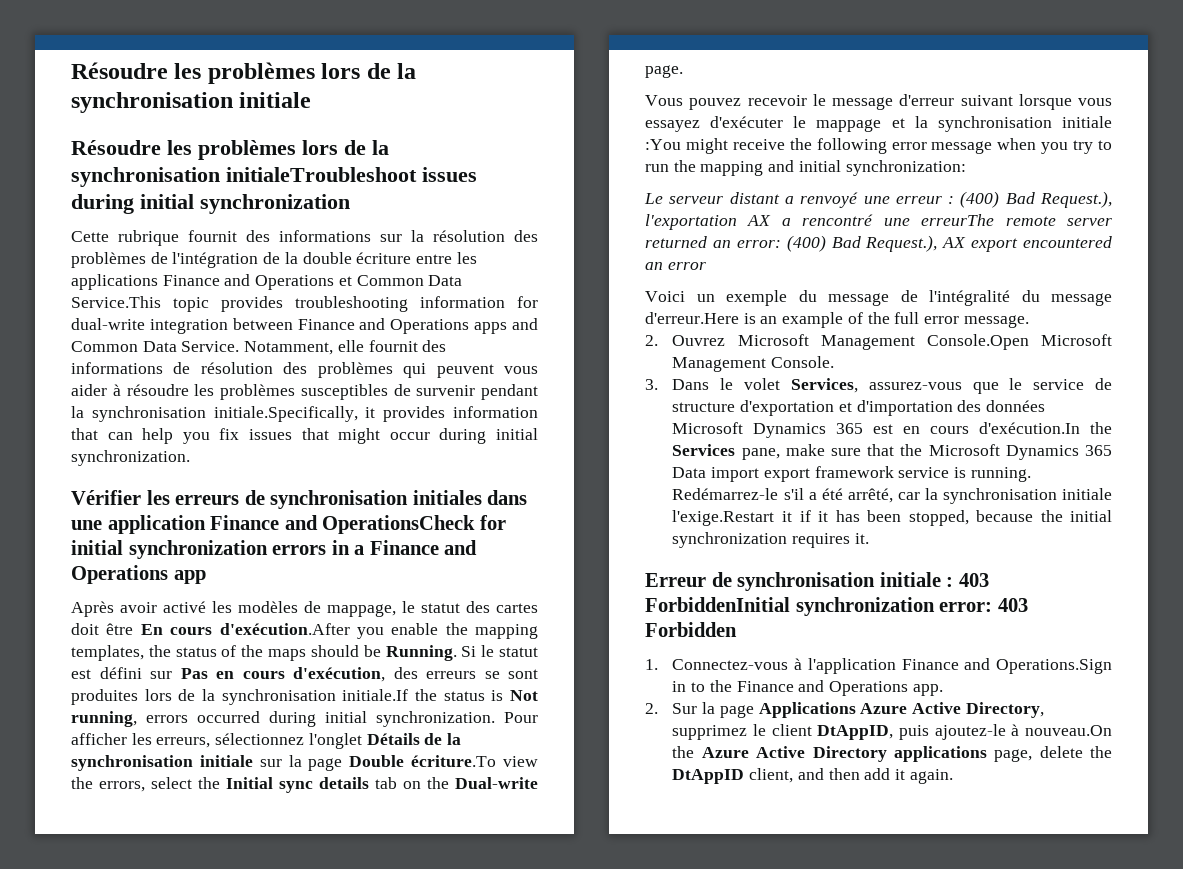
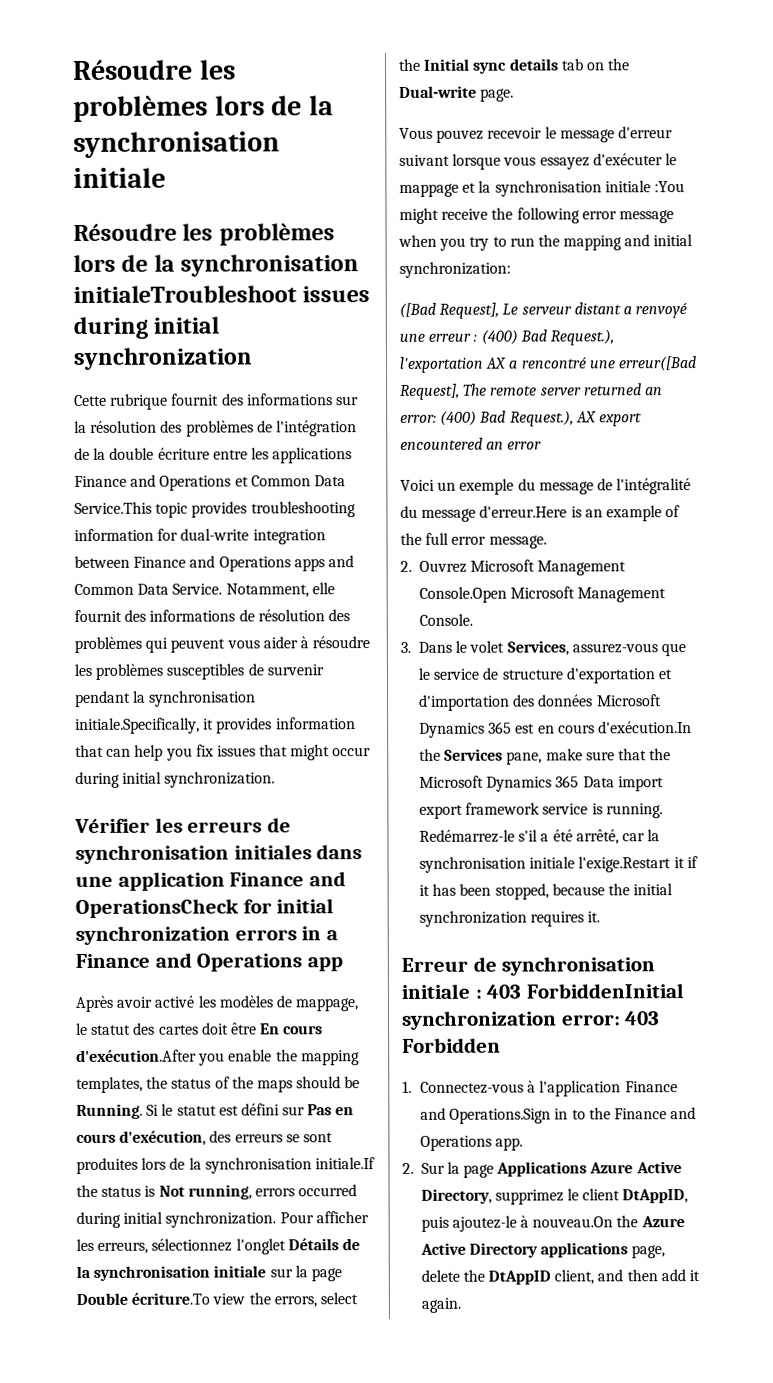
(966, 168) none -> [399,302,500,319] ([Bad Request],
[921,214,995,226] erreurThe -> [617,356,696,372] [400,383,488,400] erreur([Bad Request], The

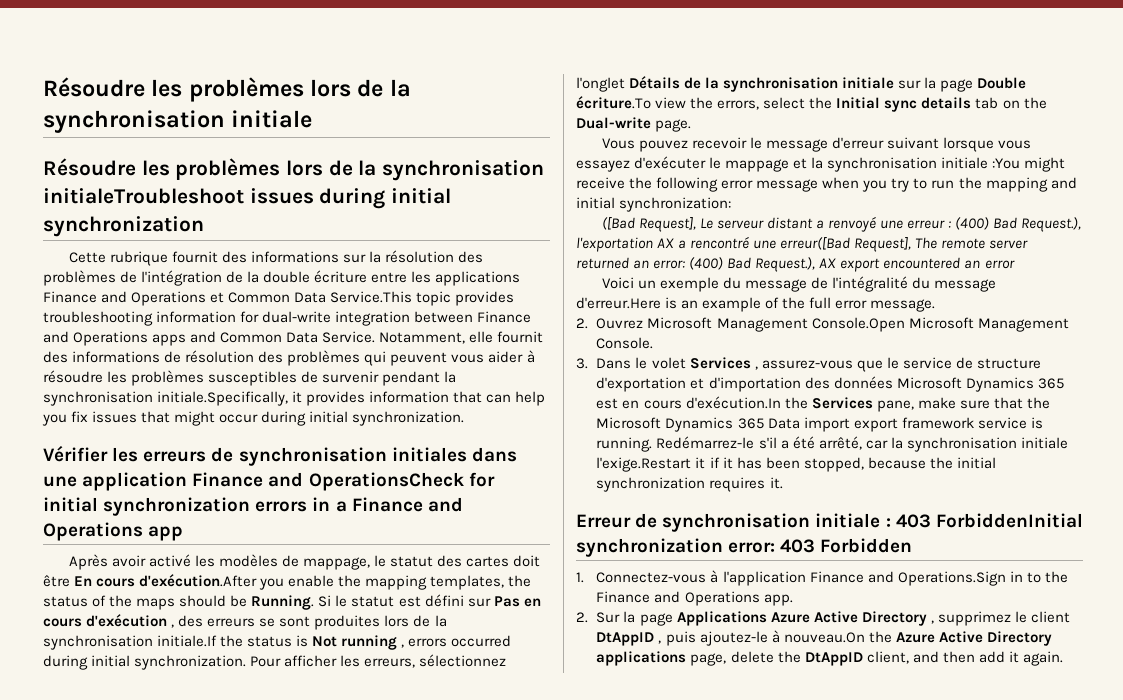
[119,1130,207,1146] d'exécution, -> [86,614,175,628] d'exécution ,
[187,1184,252,1200] running, -> [341,635,405,650] running ,
[506,640,569,656] Services, -> [689,357,758,370] Services ,
[420,1188,492,1204] Directory, -> [861,611,934,626] Directory ,
[622,1189,689,1204] DtAppID, -> [596,632,662,646] DtAppID ,

